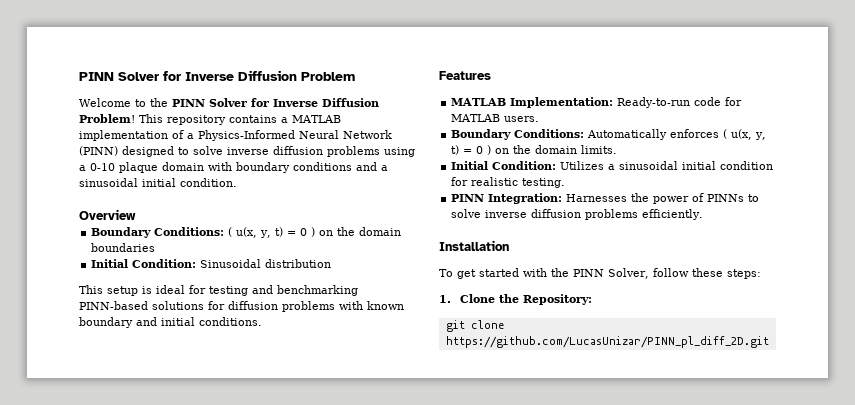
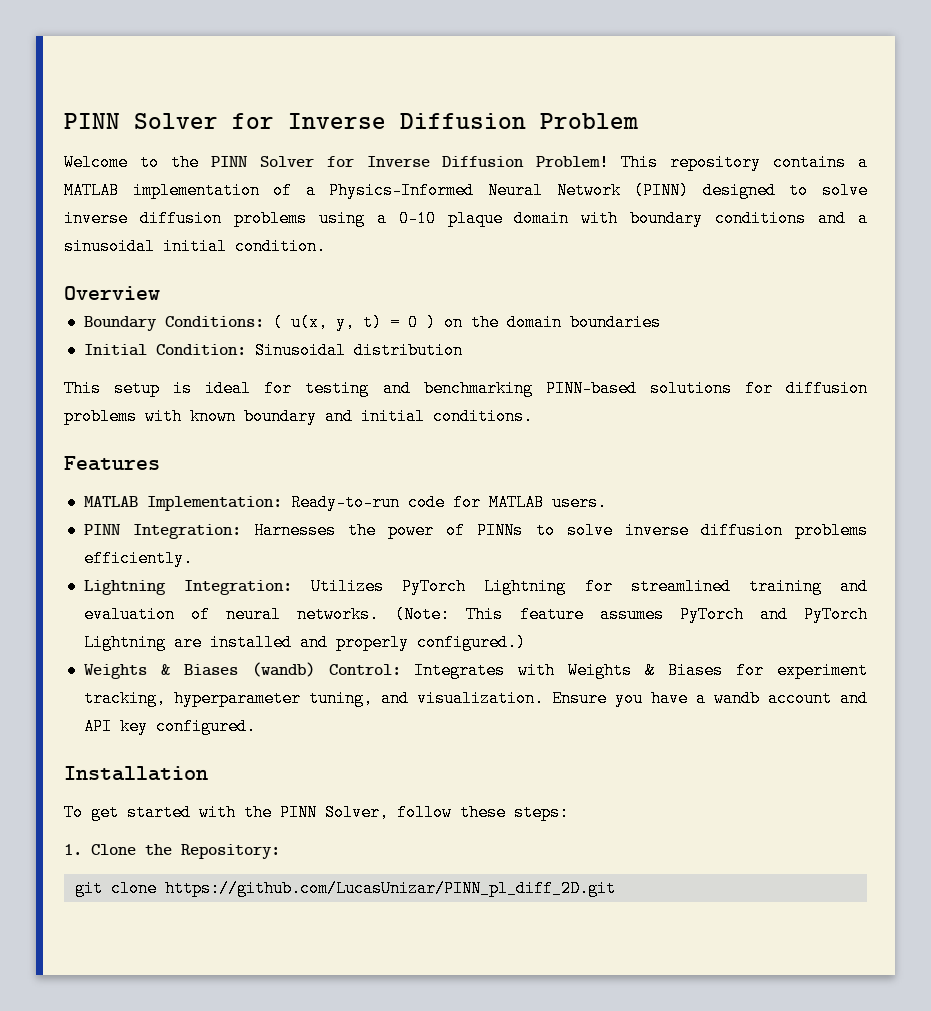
[451,129,767,140] [451,145,618,155] [451,161,774,170] [451,177,566,188] // Boundary Conditions: Automatically enforces ( u(x, y, t) = 0 ) on the domain limits. // Initial Condition: Utilizes a sinusoidal initial condition for realistic testing. -> (607, 502) none
(704, 214) none -> [83,578,868,595] [83,606,868,623] [83,634,526,651] [83,662,868,679] [83,690,868,707] [83,718,256,735] // Lightning Integration: Utilizes PyTorch Lightning for streamlined training and evaluation of neural networks. (Note: This feature assumes PyTorch and PyTorch Lightning are installed and properly configured.) // Weights & Biases (wandb) Control: Integrates with Weights & Biases for experiment tracking, hyperparameter tuning, and visualization. Ensure you have a wandb account and API key configured.

